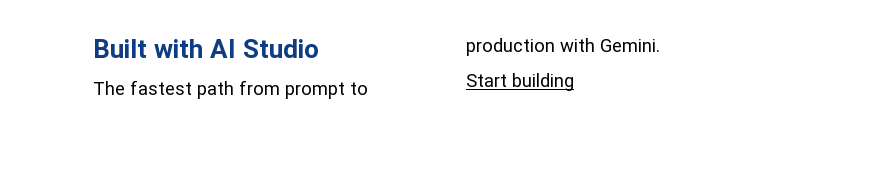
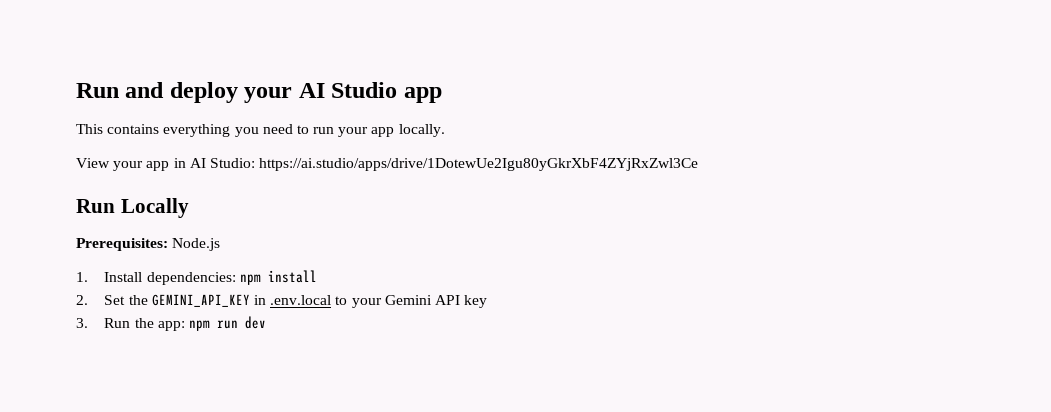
[93,39,320,58] [93,80,368,99] [466,38,660,56] [466,73,574,91] Built with AI Studio // The fastest path from prompt to production with Gemini. // Start building -> [76,82,442,103] [76,124,445,137] [76,158,699,171] [76,198,189,218] [76,238,221,251] [76,270,317,285] [76,294,488,308] [76,316,266,331] Run and deploy your AI Studio app // This contains everything you need to run your app locally. // View your app in AI Studio: https://ai.studio/apps/drive/1DotewUe2Igu80yGkrXbF4ZYjRxZwl3Ce // Run Locally // Prerequisites: Node.js // 1. Install dependencies: npm install // 2. Set the GEMINI_API_KEY in .env.local to your Gemini API key // 3. Run the app: npm run dev

